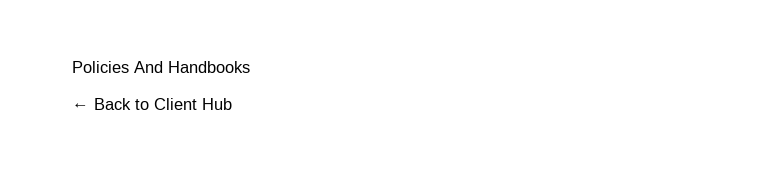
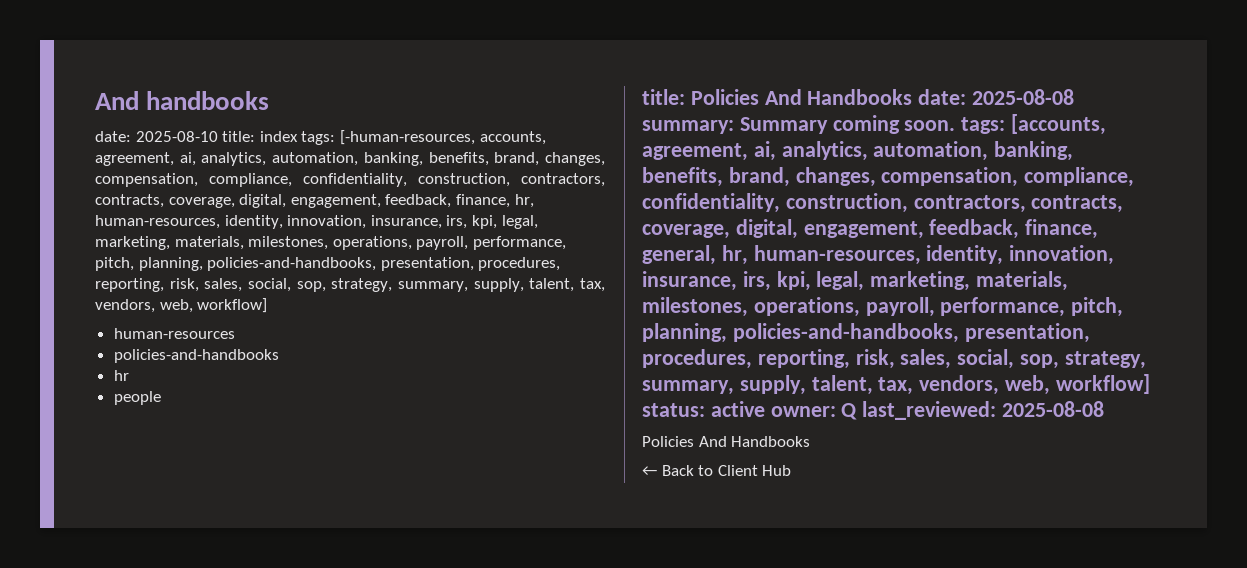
(72, 67) none -> [95,91,270,110] [95,130,546,145] [95,152,605,166] [95,173,605,187] [95,194,534,208] [95,215,538,229] [95,236,566,250] [95,257,561,271] [95,278,605,292] [95,298,268,313] [113,328,235,339] [113,349,279,363] [113,370,129,381] [113,391,161,405] [642,89,1075,105] [642,114,1107,135] [642,141,1074,161] [642,167,1135,187] [642,193,1124,213] [642,219,1099,239] [642,245,1115,265] [642,271,1069,291] [642,297,1124,317] [642,323,1090,343] [642,349,1146,369] [642,374,1150,395] [642,401,1105,420] And handbooks // date: 2025-08-10 title: index tags: [-human-resources, accounts, agreement, ai, analytics, automation, banking, benefits, brand, changes, compensation, compliance, confidentiality, construction, contractors, contracts, coverage, digital, engagement, feedback, finance, hr, human-resources, identity, innovation, insurance, irs, kpi, legal, marketing, materials, milestones, operations, payroll, performance, pitch, planning, policies-and-handbooks, presentation, procedures, reporting, risk, sales, social, sop, strategy, summary, supply, talent, tax, vendors, web, workflow] // human-resources // policies-and-handbooks // hr // people // title: Policies And Handbooks date: 2025-08-08 summary: Summary coming soon. tags: [accounts, agreement, ai, analytics, automation, banking, benefits, brand, changes, compensation, compliance, confidentiality, construction, contractors, contracts, coverage, digital, engagement, feedback, finance, general, hr, human-resources, identity, innovation, insurance, irs, kpi, legal, marketing, materials, milestones, operations, payroll, performance, pitch, planning, policies-and-handbooks, presentation, procedures, reporting, risk, sales, social, sop, strategy, summary, supply, talent, tax, vendors, web, workflow] status: active owner: Q last_reviewed: 2025-08-08 //

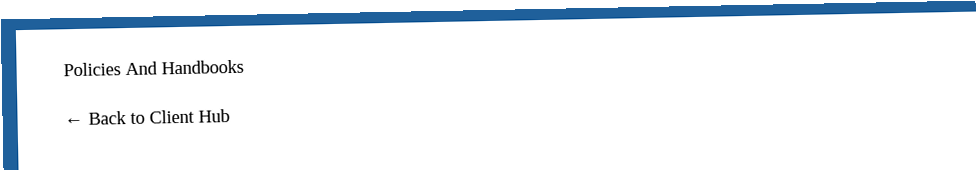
[95,91,270,110] [95,130,546,145] [95,152,605,166] [95,173,605,187] [95,194,534,208] [95,215,538,229] [95,236,566,250] [95,257,561,271] [95,278,605,292] [95,298,268,313] [113,328,235,339] [113,349,279,363] [113,370,129,381] [113,391,161,405] [642,89,1075,105] [642,114,1107,135] [642,141,1074,161] [642,167,1135,187] [642,193,1124,213] [642,219,1099,239] [642,245,1115,265] [642,271,1069,291] [642,297,1124,317] [642,323,1090,343] [642,349,1146,369] [642,374,1150,395] [642,401,1105,420] And handbooks // date: 2025-08-10 title: index tags: [-human-resources, accounts, agreement, ai, analytics, automation, banking, benefits, brand, changes, compensation, compliance, confidentiality, construction, contractors, contracts, coverage, digital, engagement, feedback, finance, hr, human-resources, identity, innovation, insurance, irs, kpi, legal, marketing, materials, milestones, operations, payroll, performance, pitch, planning, policies-and-handbooks, presentation, procedures, reporting, risk, sales, social, sop, strategy, summary, supply, talent, tax, vendors, web, workflow] // human-resources // policies-and-handbooks // hr // people // title: Policies And Handbooks date: 2025-08-08 summary: Summary coming soon. tags: [accounts, agreement, ai, analytics, automation, banking, benefits, brand, changes, compensation, compliance, confidentiality, construction, contractors, contracts, coverage, digital, engagement, feedback, finance, general, hr, human-resources, identity, innovation, insurance, irs, kpi, legal, marketing, materials, milestones, operations, payroll, performance, pitch, planning, policies-and-handbooks, presentation, procedures, reporting, risk, sales, social, sop, strategy, summary, supply, talent, tax, vendors, web, workflow] status: active owner: Q last_reviewed: 2025-08-08 // -> (63, 69) none

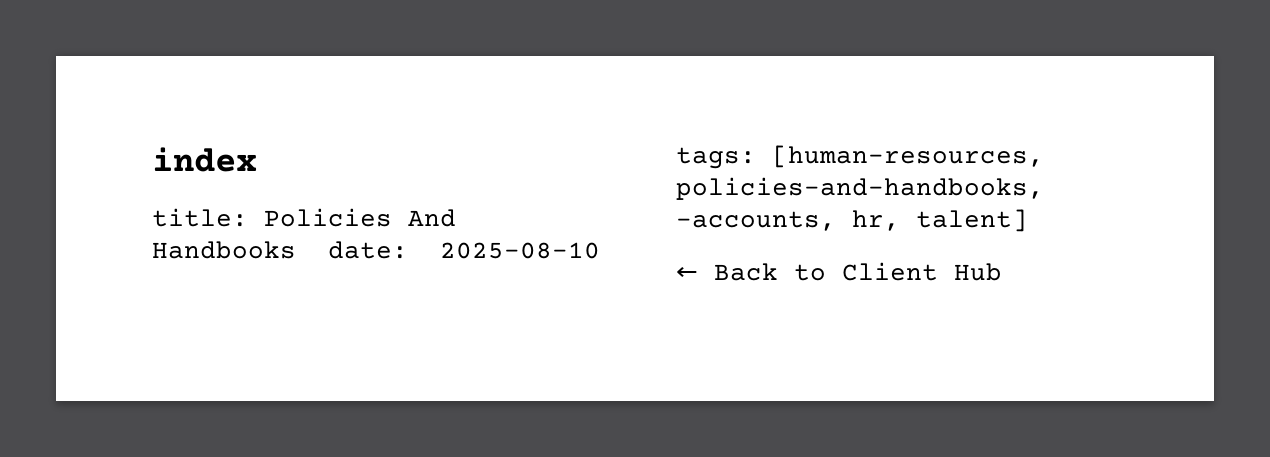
(63, 69) none -> [152,147,257,172] [152,208,248,227] index // title:
(244, 67) none -> [328,241,600,259] [676,145,1044,169] [676,177,1044,200] [676,209,1028,232] date: 2025-08-10 tags: [human-resources, policies-and-handbooks, -accounts, hr, talent]

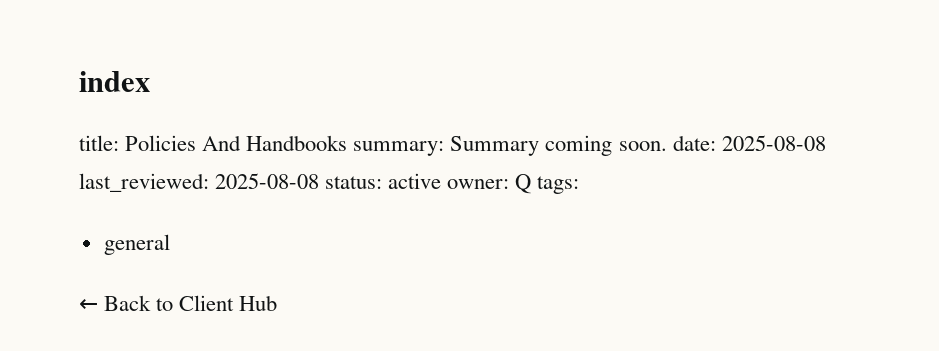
[328,241,600,259] [676,145,1044,169] [676,177,1044,200] [676,209,1028,232] date: 2025-08-10 tags: [human-resources, policies-and-handbooks, -accounts, hr, talent] -> [353,135,826,156] [79,173,580,194] [103,234,170,255] summary: Summary coming soon. date: 2025-08-08 last_reviewed: 2025-08-08 status: active owner: Q tags: // general

